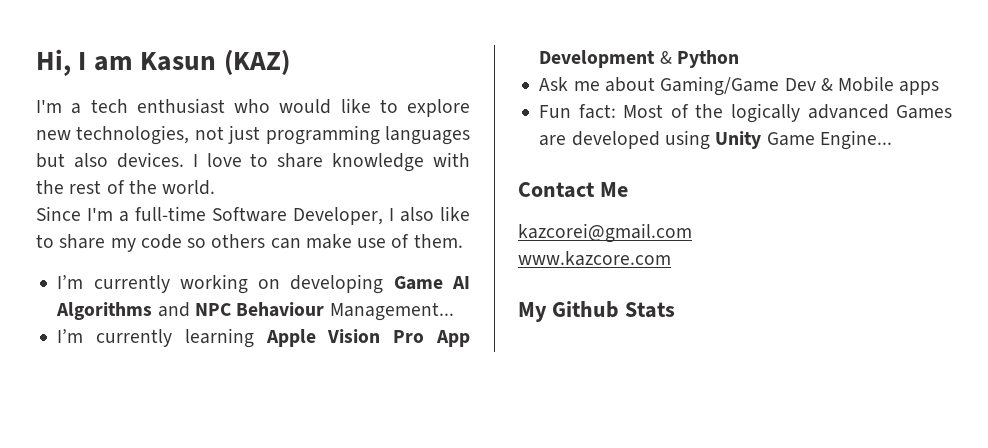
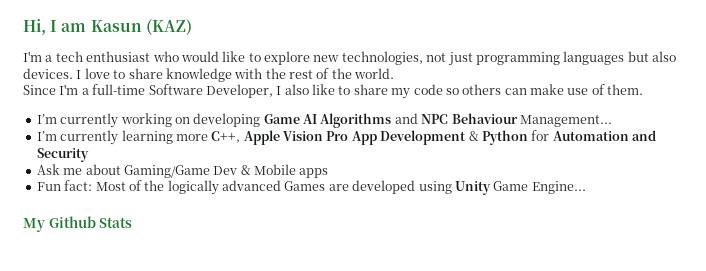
(254, 338) none -> [175,131,241,143] more C++,
(739, 59) none -> [531,130,656,141] [36,148,89,162] for Automation and Security
[518,182,628,198] [518,223,692,243] [518,251,671,266] // Contact Me // kazcorei@gmail.com // www.kazcore.com -> (586, 187) none

